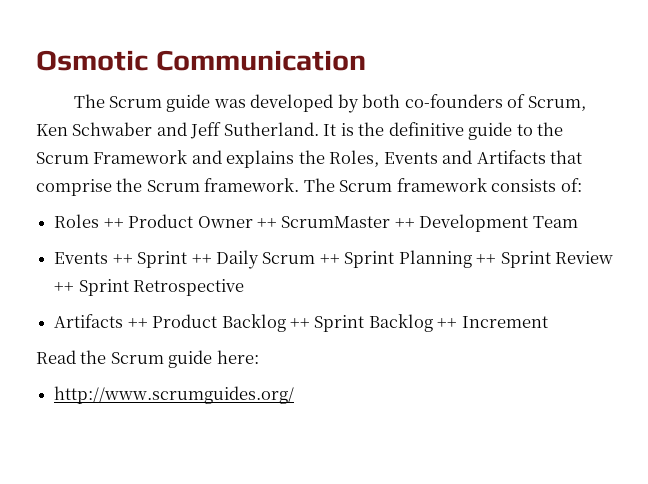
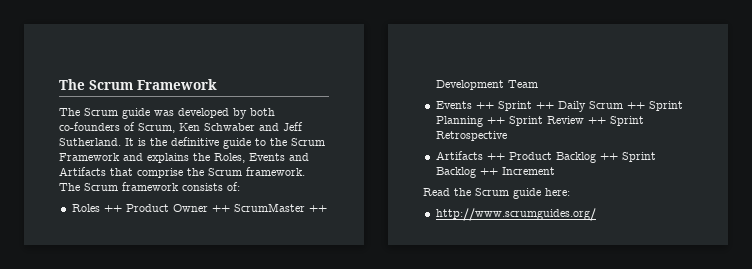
[36,50,366,71] Osmotic Communication -> [59,79,217,90] The Scrum Framework

